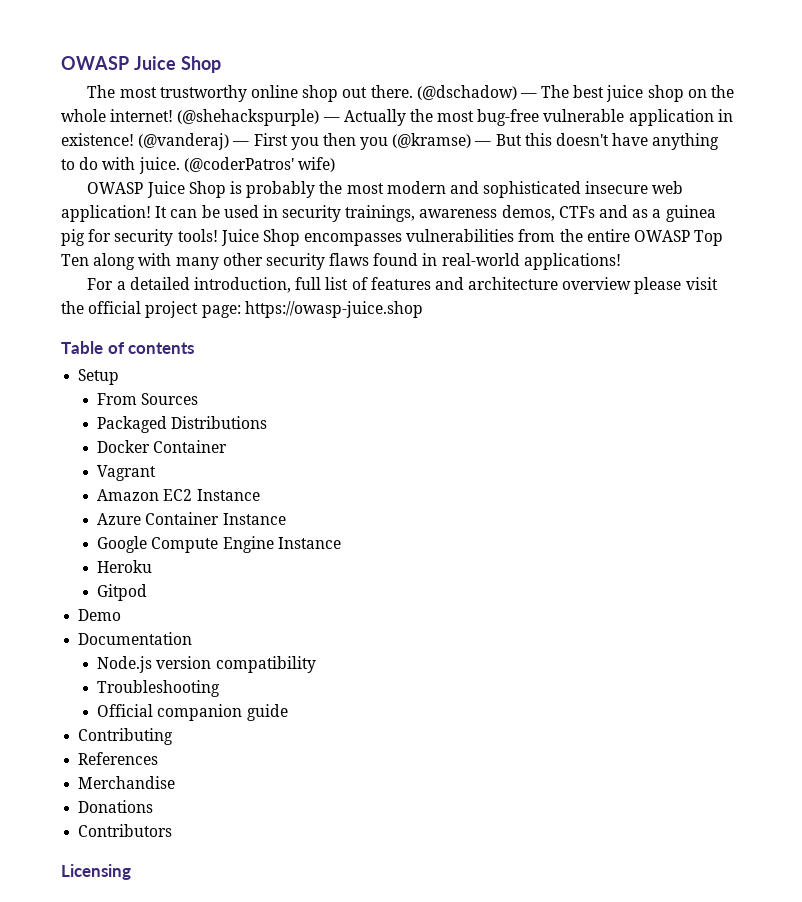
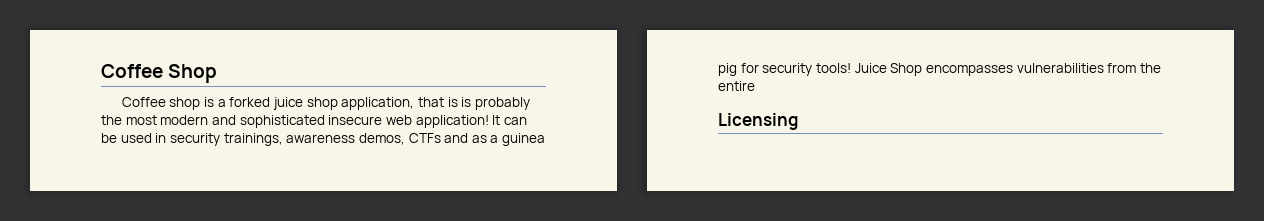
[61,56,176,70] OWASP Juice -> [101,64,163,78] Coffee
[87,85,735,102] [61,109,733,126] [61,133,720,150] [61,157,335,174] [87,181,226,198] The most trustworthy online shop out there. (@dschadow) — The best juice shop on the whole internet! (@shehackspurple) — Actually the most bug-free vulnerable application in existence! (@vanderaj) — First you then you (@kramse) — But this doesn't have anything to do with juice. (@coderPatros' wife) // OWASP Juice Shop -> [121,97,458,110] Coffee shop is a forked juice shop application, that is
[634,230,724,246] [61,253,621,270] [87,277,718,294] [61,301,423,318] [61,341,195,354] [78,369,120,385] [97,393,199,405] [97,416,268,433] [97,440,228,453] [97,465,157,481] [97,489,260,501] [97,512,286,525] [97,536,341,553] [97,560,153,573] [97,584,148,601] [78,609,122,621] [78,632,193,645] [97,656,316,673] [97,680,221,697] [97,704,288,721] [78,728,174,745] [78,752,159,765] [78,776,176,789] [78,800,154,813] [78,824,173,837] OWASP Top Ten along with many other security flaws found in real-world applications! // For a detailed introduction, full list of features and architecture overview please visit the official project page: https://owasp-juice.shop // Table of contents // Setup // From Sources // Packaged Distributions // Docker Container // Vagrant // Amazon EC2 Instance // Azure Container Instance // Google Compute Engine Instance // Heroku // Gitpod // Demo // Documentation // Node.js version compatibility // Troubleshooting // Official companion guide // Contributing // References // Merchandise // Donations // Contributors -> (755, 86) none

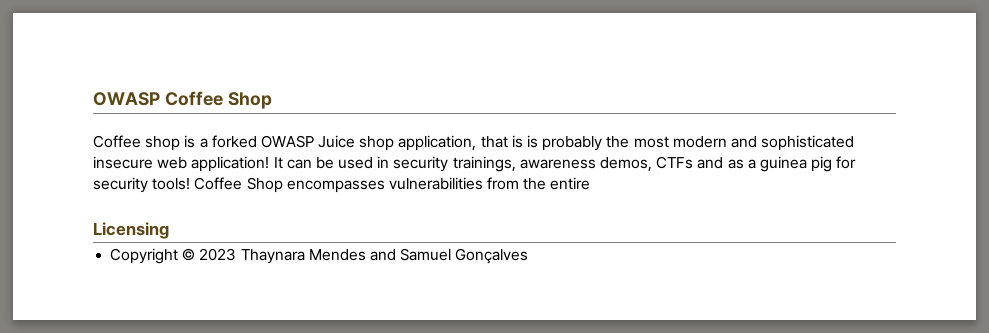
(101, 71) none -> [93,92,160,106] OWASP
[272,97,303,110] juice -> [260,135,356,148] OWASP Juice
[854,63,887,73] Juice -> [194,177,243,190] Coffee
(798, 121) none -> [110,248,529,264] // Copyright © 2023 Thaynara Mendes and Samuel Gonçalves

